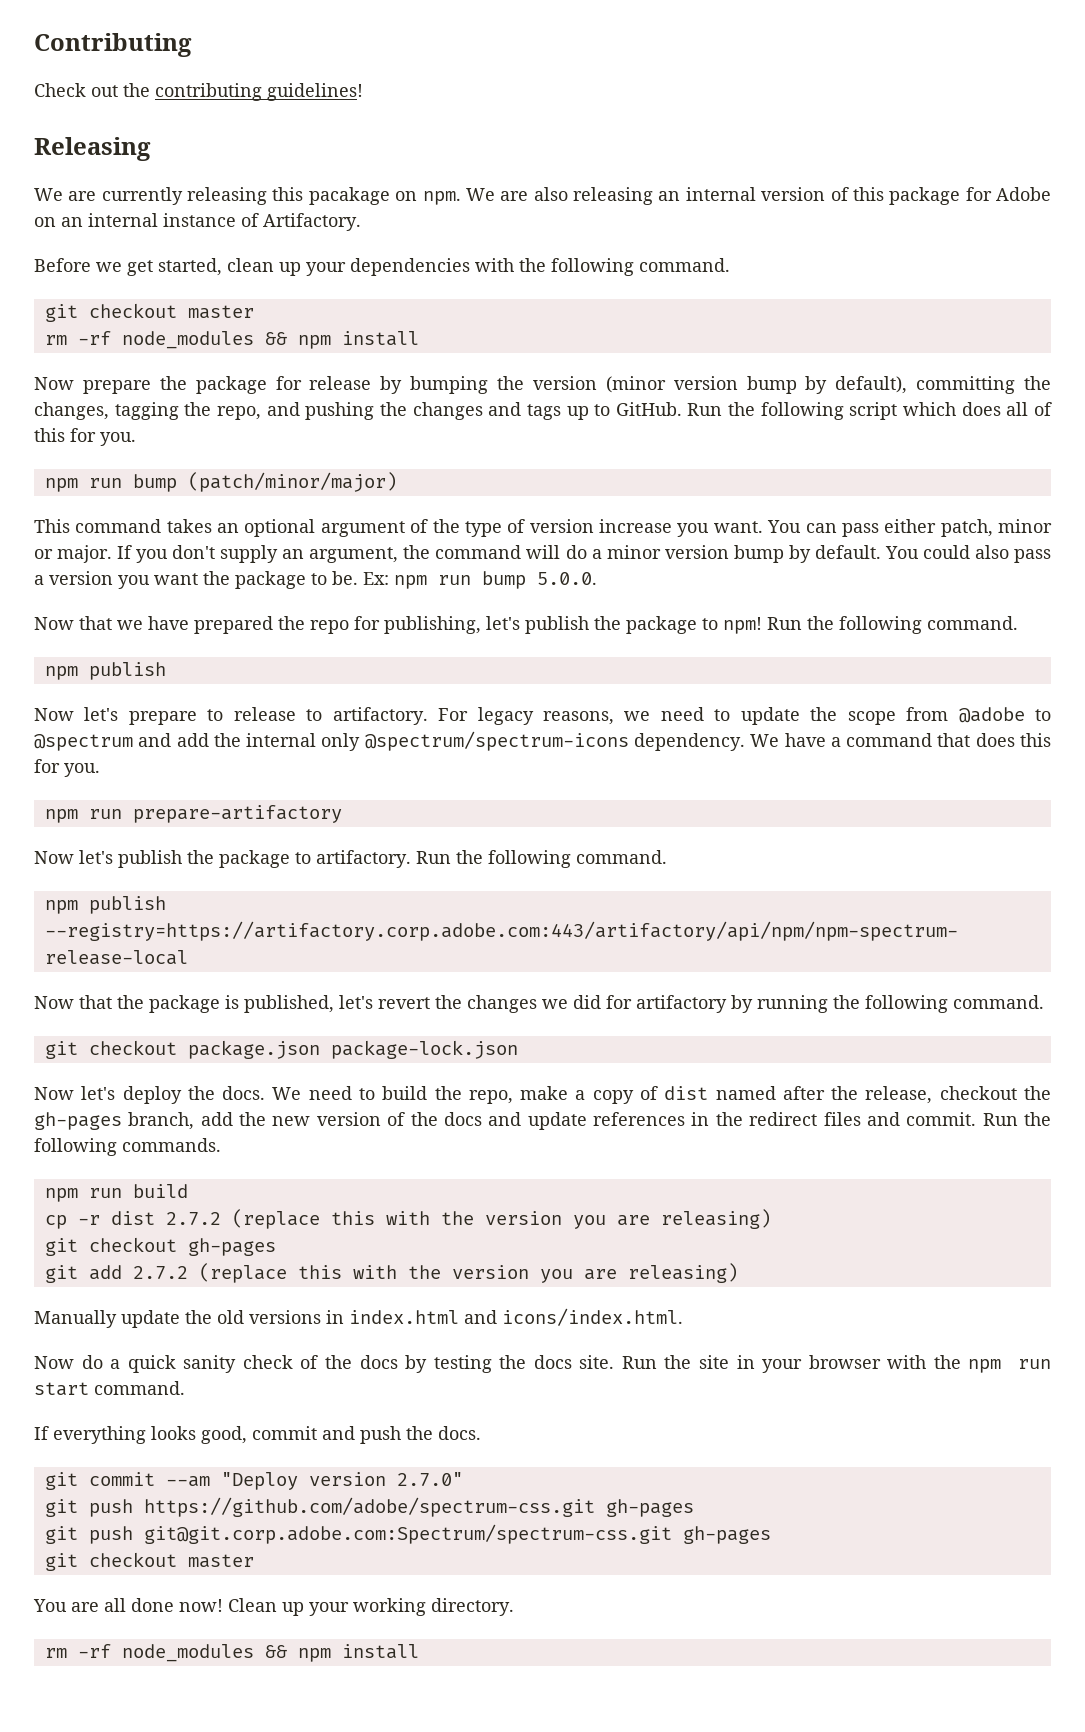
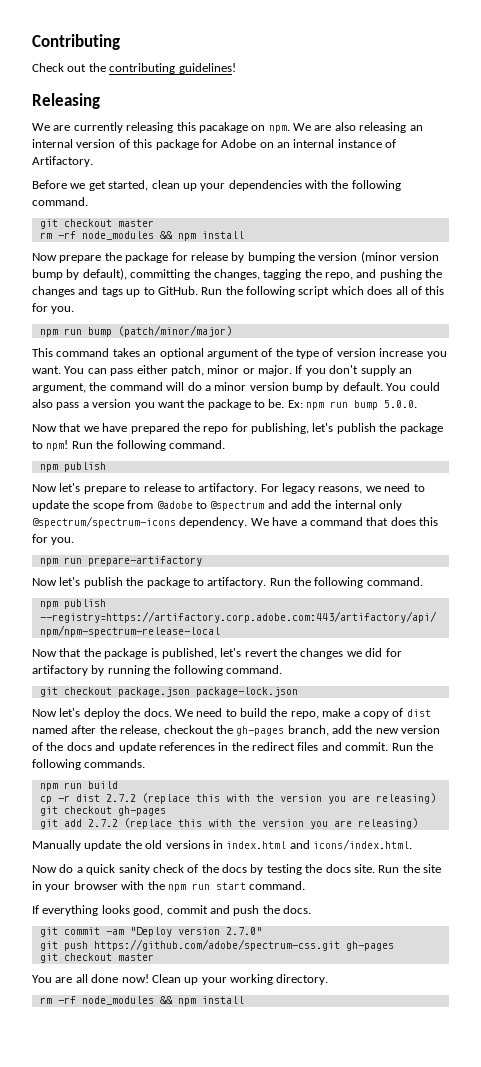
[165,1476,210,1487] --am -> [105,929,124,935] -am
[44,1524,771,1544] // git push git@git.corp.adobe.com:Spectrum/spectrum-css.git gh-pages -> (394, 946) none

